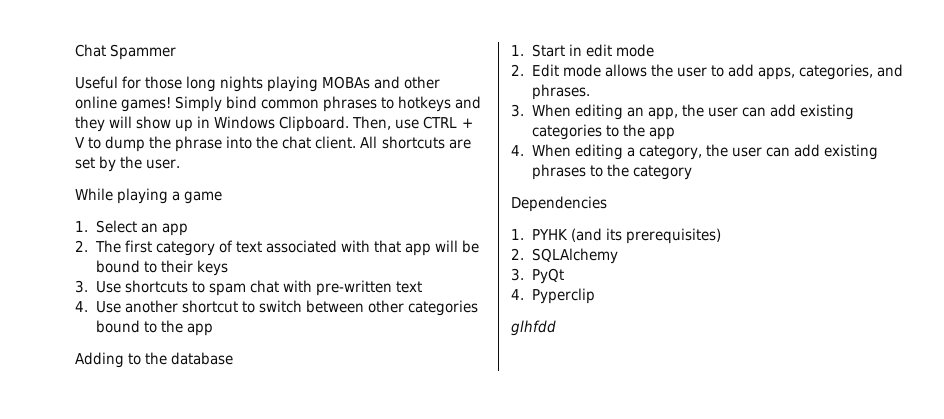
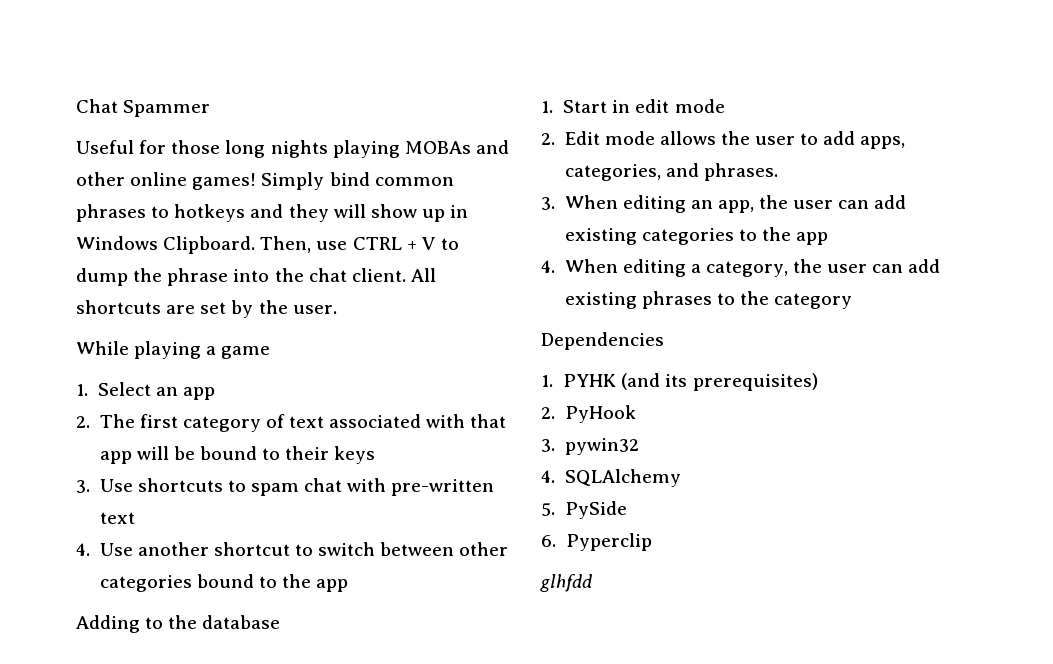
[531,248,618,264] [511,268,564,284] [511,289,524,300] SQLAlchemy // 3. PyQt // 4. -> [564,405,636,423] [541,438,639,455] [541,469,681,487] [541,501,627,519] [541,535,556,547] PyHook // 3. pywin32 // 4. SQLAlchemy // 5. PySide // 6.

